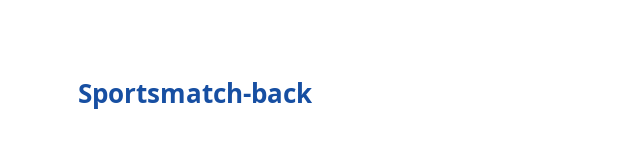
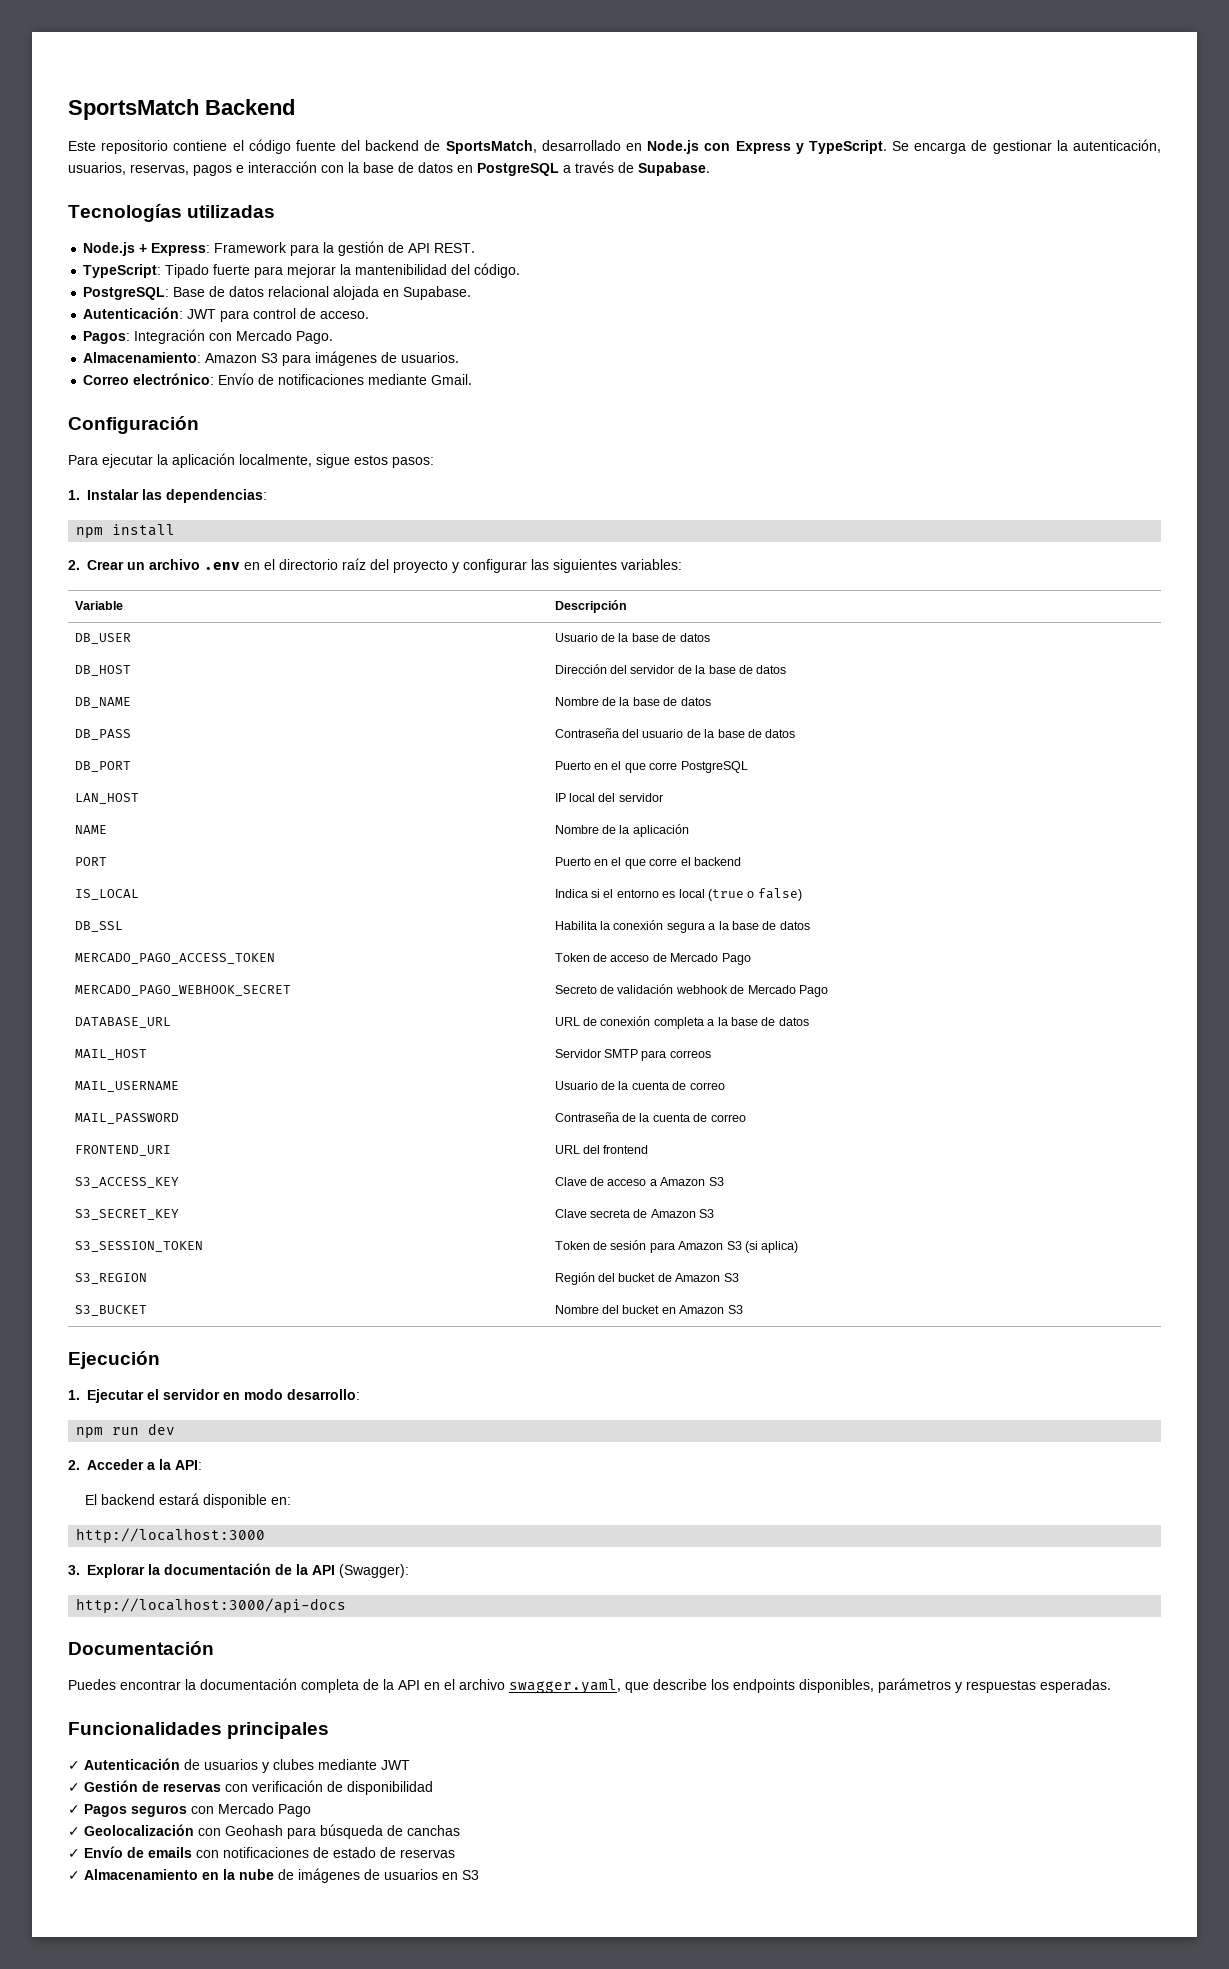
[78,82,313,109] Sportsmatch-back -> [68,99,295,120] [68,139,1161,154] [68,161,710,176] [68,204,276,222] [83,241,476,256] [83,263,521,278] [83,286,472,300] [83,307,370,322] [83,329,334,344] [83,351,460,366] [83,373,473,385] [68,416,199,434] [68,453,434,468] [68,489,267,503] [76,524,176,538] [68,558,682,573] [74,601,123,610] [554,600,627,613] [74,633,131,644] [554,633,710,642] [74,665,131,676] [554,664,787,674] [74,697,131,708] [554,697,711,706] [74,729,131,740] [554,728,796,738] [74,761,131,772] [554,761,748,773] [74,793,139,804] [554,793,663,802] [74,825,107,834] [554,824,689,837] [74,857,107,866] [554,857,741,869] [74,889,139,900] [554,888,802,901] [74,921,123,932] [554,920,810,933] [74,953,275,964] [554,953,751,965] [74,985,291,996] [554,984,828,997] [74,1017,171,1028] [554,1016,809,1029] [74,1049,147,1060] [554,1049,711,1061] [74,1081,179,1092] [554,1081,725,1090] [74,1113,179,1124] [554,1112,746,1122] [74,1145,171,1156] [554,1145,649,1154] [74,1177,179,1188] [554,1177,724,1186] [74,1209,179,1220] [554,1209,715,1218] [74,1241,203,1252] [554,1240,799,1253] [74,1273,147,1284] [554,1272,739,1285] [74,1305,147,1316] [554,1305,743,1314] [68,1351,160,1369] [68,1389,360,1403] [76,1423,176,1438] [68,1459,202,1470] [84,1493,291,1508] [76,1528,266,1543] [68,1563,409,1578] [76,1598,347,1613] [68,1641,214,1655] [68,1678,1111,1694] [68,1722,330,1739] [68,1758,410,1773] [68,1780,433,1795] [68,1803,311,1817] [68,1824,460,1839] [68,1846,455,1858] [68,1868,479,1883] SportsMatch Backend // Este repositorio contiene el código fuente del backend de SportsMatch, desarrollado en Node.js con Express y TypeScript. Se encarga de gestionar la autenticación, usuarios, reservas, pagos e interacción con la base de datos en PostgreSQL a través de Supabase. // Tecnologías utilizadas // Node.js + Express: Framework para la gestión de API REST. // TypeScript: Tipado fuerte para mejorar la mantenibilidad del código. // PostgreSQL: Base de datos relacional alojada en Supabase. // Autenticación: JWT para control de acceso. // Pagos: Integración con Mercado Pago. // Almacenamiento: Amazon S3 para imágenes de usuarios. // Correo electrónico: Envío de notificaciones mediante Gmail. // Configuración // Para ejecutar la aplicación localmente, sigue estos pasos: // 1. Instalar las dependencias: // npm install // 2. Crear un archivo .env en el directorio raíz del proyecto y configurar las siguientes variables: // Variable | Descripción // DB_USER | Usuario de la base de datos // DB_HOST | Dirección del servidor de la base de datos // DB_NAME | Nombre de la base de datos // DB_PASS | Contraseña del usuario de la base de datos // DB_PORT | Puerto en el que corre PostgreSQL // LAN_HOST | IP local del servidor // NAME | Nombre de la aplicación // PORT | Puerto en el que corre el backend // IS_LOCAL | Indica si el entorno es local (true o false) // DB_SSL | Habilita la conexión segura a la base de datos // MERCADO_PAGO_ACCESS_TOKEN | Token de acceso de Mercado Pago // MERCADO_PAGO_WEBHOOK_SECRET | Secreto de validación webhook de Mercado Pago // DATABASE_URL | URL de conexión completa a la base de datos // MAIL_HOST | Servidor SMTP para correos // MAIL_USERNAME | Usuario de la cuenta de correo // MAIL_PASSWORD | Contraseña de la cuenta de correo // FRONTEND_URI | URL del frontend // S3_ACCESS_KEY | Clave de acceso a Amazon S3 // S3_SECRET_KEY | Clave secreta de Amazon S3 // S3_SESSION_TOKEN | Token de sesión para Amazon S3 (si aplica) // S3_REGION | Región del bucket de Amazon S3 // S3_BUCKET | Nombre del bucket en Amazon S3 // Ejecución // 1. Ejecutar el servidor en modo desarrollo: // npm run dev // 2. Acceder a la API: // El backend estará disponible en: // http://localhost:3000 // 3. Explorar la documentación de la API (Swagger): // http://localhost:3000/api-docs // Documentación // Puedes encontrar la documentación completa de la API en el archivo swagger.yaml, que describe los endpoints disponibles, parámetros y respuestas esperadas. // Funcionalidades principales // ✓ Autenticación de usuarios y clubes mediante JWT // ✓ Gestión de reservas con verificación de disponibilidad // ✓ Pagos seguros con Mercado Pago // ✓ Geolocalización con Geohash para búsqueda de canchas // ✓ Envío de emails con notificaciones de estado de reservas // ✓ Almacenamiento en la nube de imágenes de usuarios en S3

